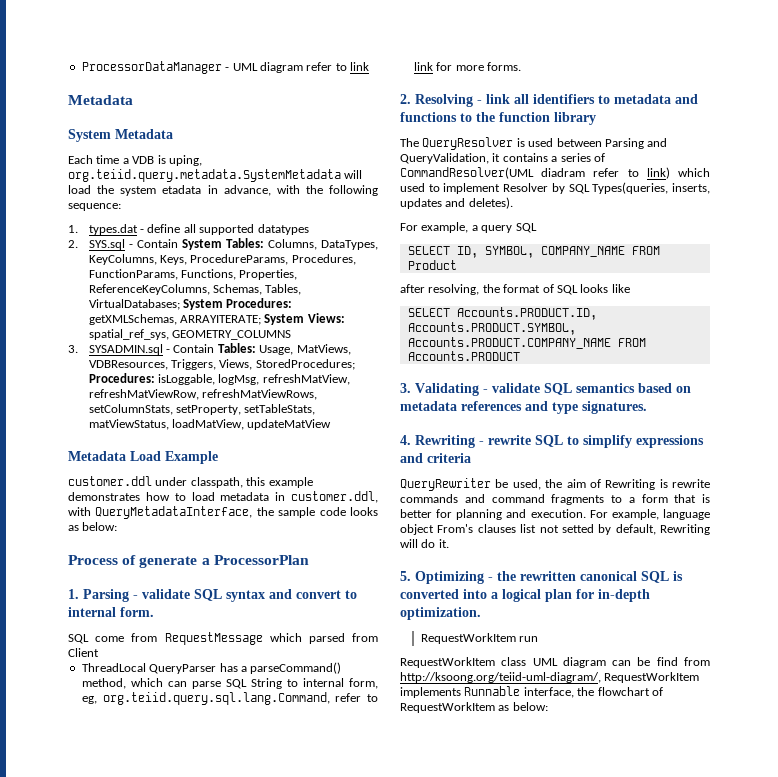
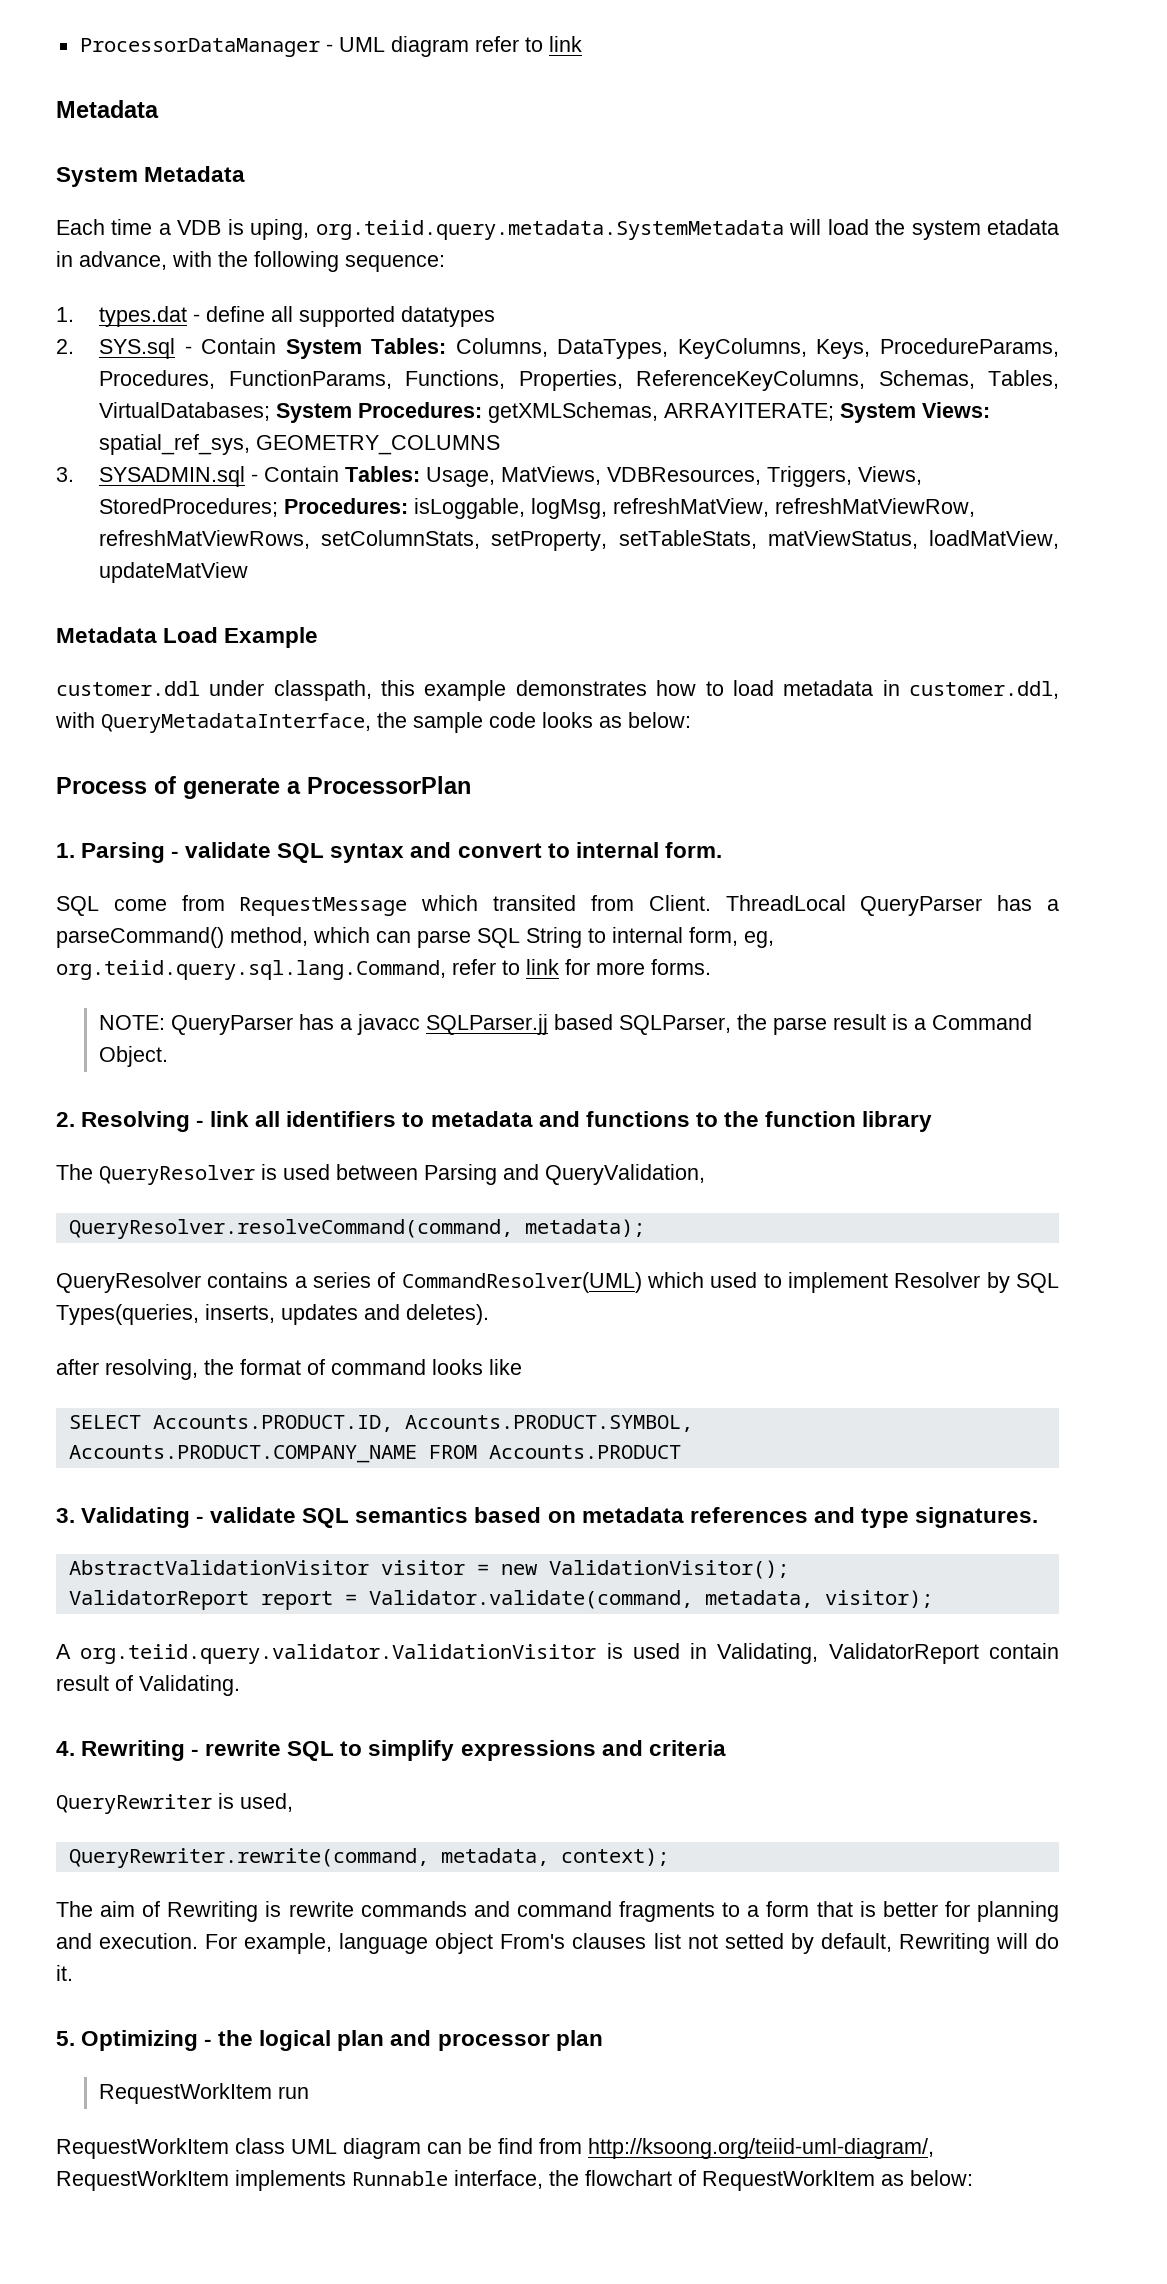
[308,633,378,644] [68,648,99,657] parsed from Client // -> [493,895,711,911] transited from Client.
(521, 66) none -> [98,1014,1032,1035] [98,1046,168,1067] // NOTE: QueryParser has a javacc SQLParser.jj based SQLParser, the parse result is a Command Object.
[492,153,501,162] it -> [68,1219,645,1239] [56,1272,201,1293] // QueryResolver.resolveCommand(command, metadata); // QueryResolver
[400,167,670,179] CommandResolver(UML diadram refer to link) -> [401,1272,642,1293] CommandResolver(UML)
[400,222,537,233] [407,246,660,258] [407,260,457,270] // For example, a query SQL // SELECT ID, SYMBOL, COMPANY_NAME FROM Product -> (489, 1314) none
[556,285,578,295] SQL -> [331,1359,426,1375] command
(647, 407) none -> [68,1560,789,1579] [68,1590,933,1610] [56,1643,1060,1664] [56,1675,240,1696] // AbstractValidationVisitor visitor = new ValidationVisitor(); // ValidatorReport report = Validator.validate(command, metadata, visitor); // A org.teiid.query.validator.ValidationVisitor is used in Validating, ValidatorReport contain result of Validating.
[495,479,509,488] be -> [218,1793,234,1809] is
[545,479,563,488] the -> [68,1848,669,1868] [56,1901,93,1917] // QueryRewriter.rewrite(command, metadata, context); // The
[520,571,683,583] [400,589,650,602] [400,607,481,620] rewritten canonical SQL is converted into a logical plan for in-depth optimization. -> [259,2030,603,2051] logical plan and processor plan

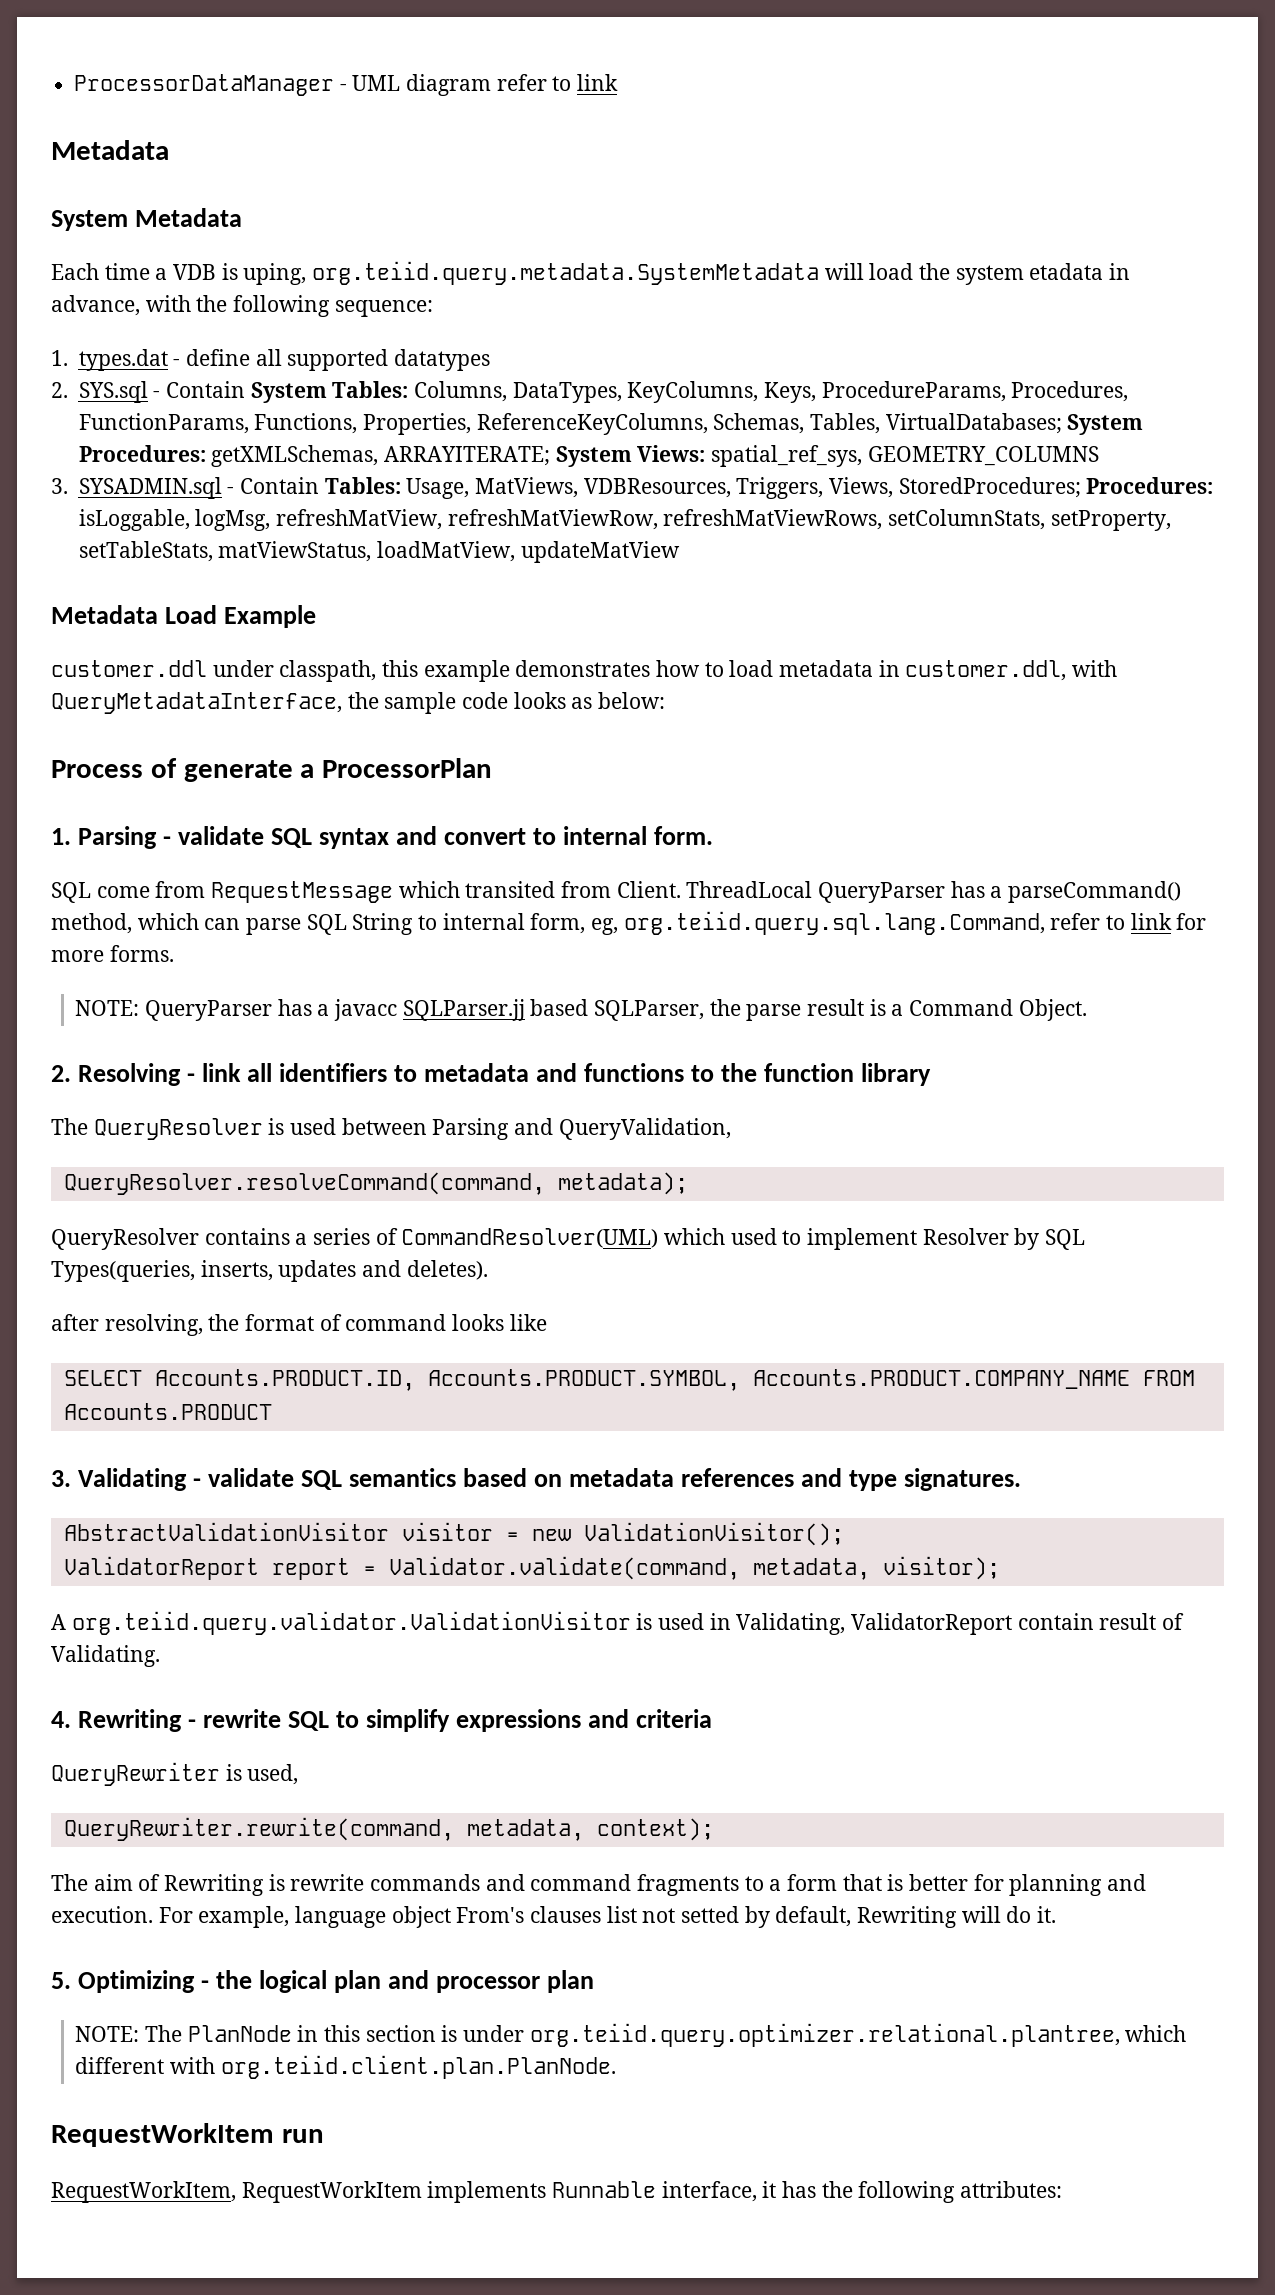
[98,2083,309,2104] [56,2138,934,2159] [56,2170,973,2191] RequestWorkItem run // RequestWorkItem class UML diagram can be find from http://ksoong.org/teiid-uml-diagram/, RequestWorkItem implements Runnable interface, the flowchart of RequestWorkItem as below: -> [75,2023,1187,2047] [75,2055,616,2079] [51,2123,324,2147] [51,2181,1063,2203] NOTE: The PlanNode in this section is under org.teiid.query.optimizer.relational.plantree, which different with org.teiid.client.plan.PlanNode. // RequestWorkItem run // RequestWorkItem, RequestWorkItem implements Runnable interface, it has the following attributes:

